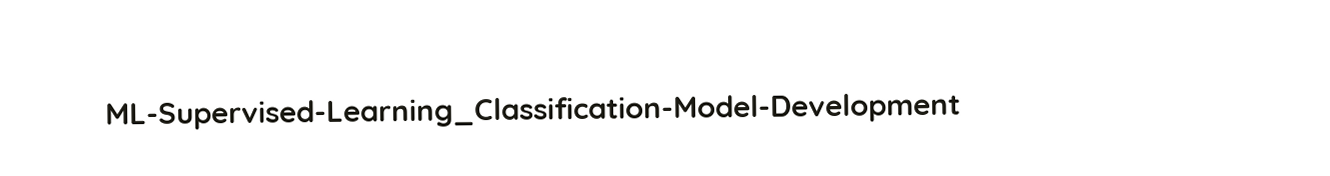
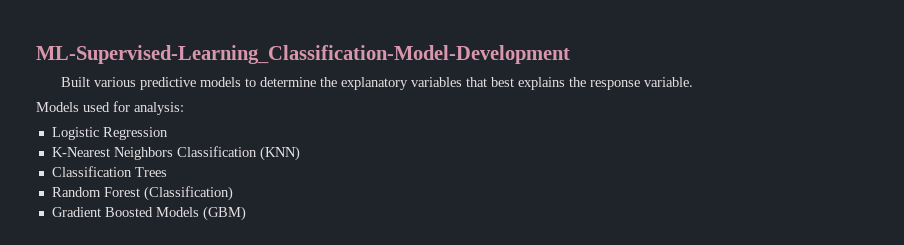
(961, 111) none -> [60,77,693,90] [36,101,184,115] [51,127,168,140] [51,146,300,161] [51,166,167,177] [51,186,233,201] [51,206,246,221] // Built various predictive models to determine the explanatory variables that best explains the response variable. // Models used for analysis: // Logistic Regression // K-Nearest Neighbors Classification (KNN) // Classification Trees // Random Forest (Classification) // Gradient Boosted Models (GBM)

